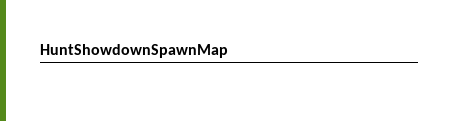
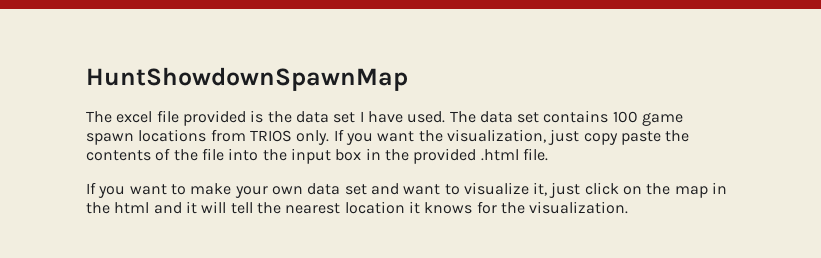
(228, 51) none -> [86,110,684,126] [86,129,690,145] [86,148,548,164] [86,182,728,198] [86,201,629,214] // The excel file provided is the data set I have used. The data set contains 100 game spawn locations from TRIOS only. If you want the visualization, just copy paste the contents of the file into the input box in the provided .html file. // If you want to make your own data set and want to visualize it, just click on the map in the html and it will tell the nearest location it knows for the visualization.

